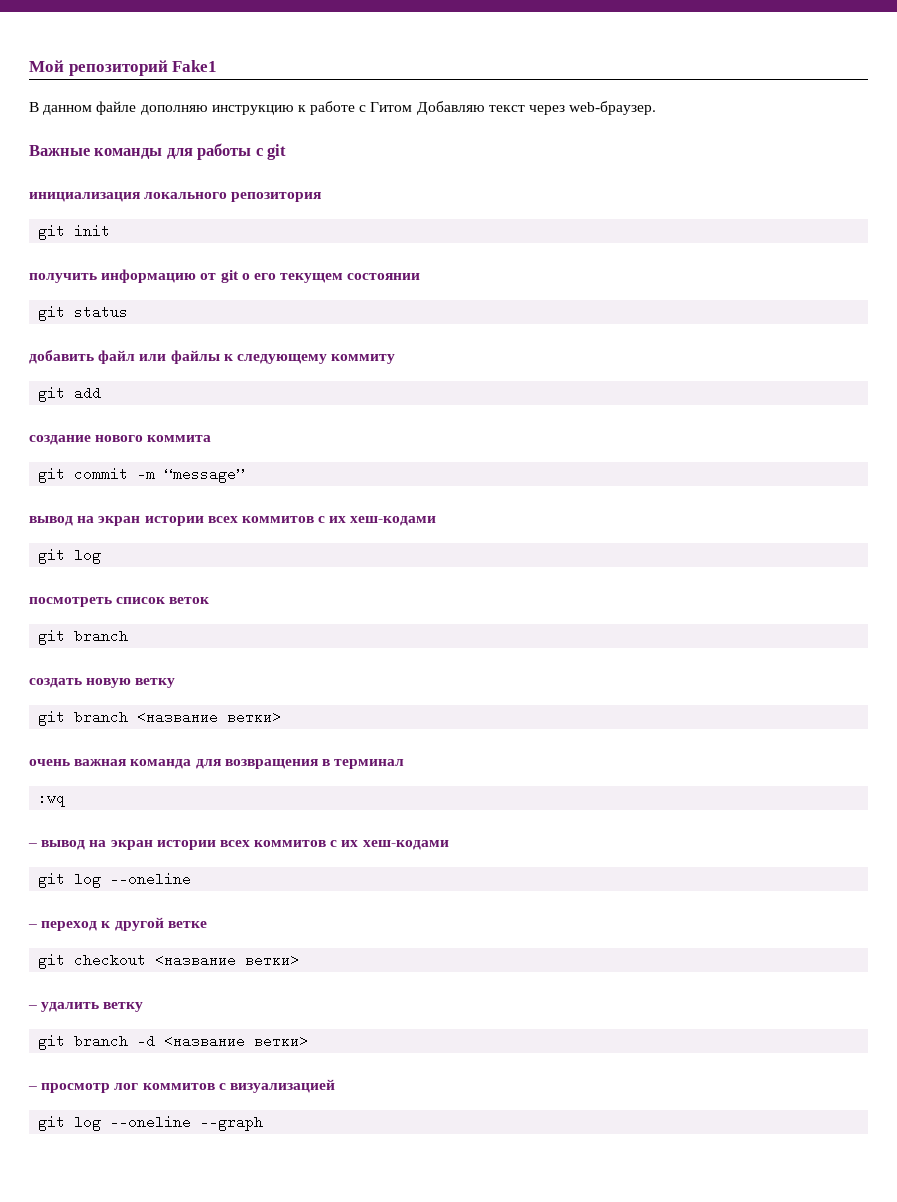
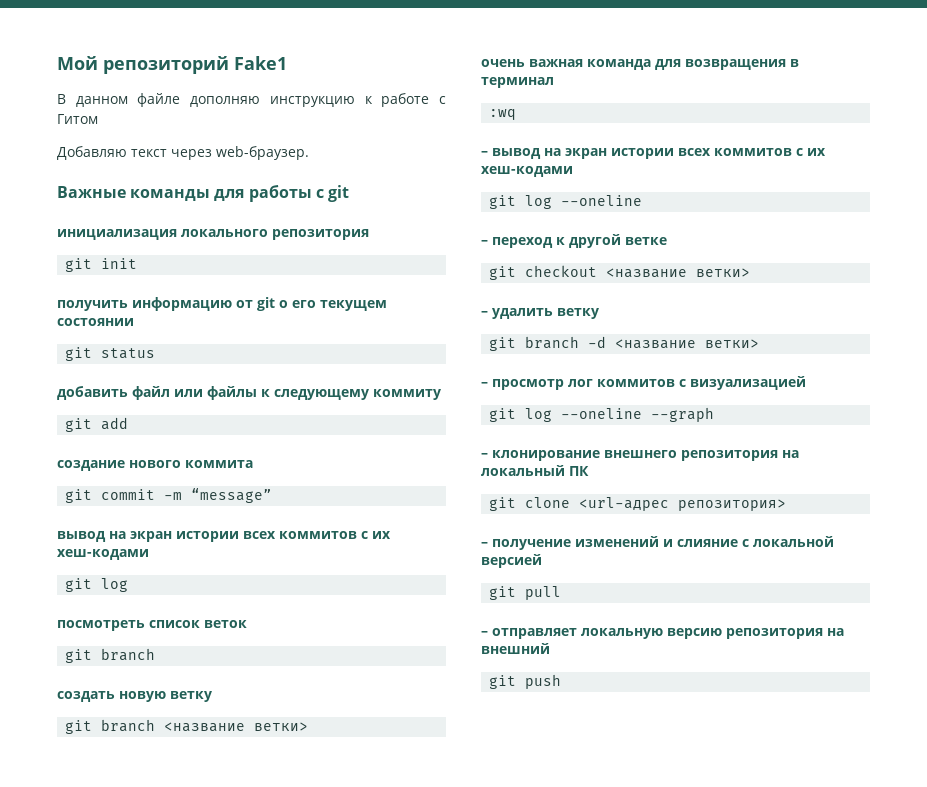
(413, 107) none -> (98, 119) //
(264, 1123) none -> [481,450,799,461] [481,465,589,476] [489,497,787,511] [481,536,834,550] [481,554,542,568] [489,586,562,600] [481,628,844,639] [481,643,550,654] [489,674,562,689] // – клонирование внешнего репозитория на локальный ПК // git clone <url-адрес репозитория> // – получение изменений и слияние с локальной версией // git pull // – отправляет локальную версию репозитория на внешний // git push

